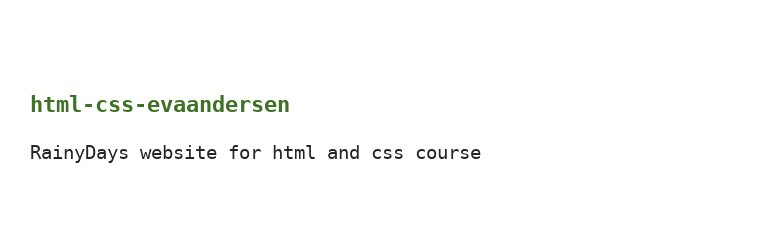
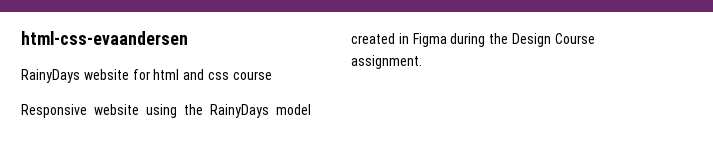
(481, 154) none -> [21,104,311,118] [351,33,595,47] [351,55,422,69] // Responsive website using the RainyDays model created in Figma during the Design Course assignment.

